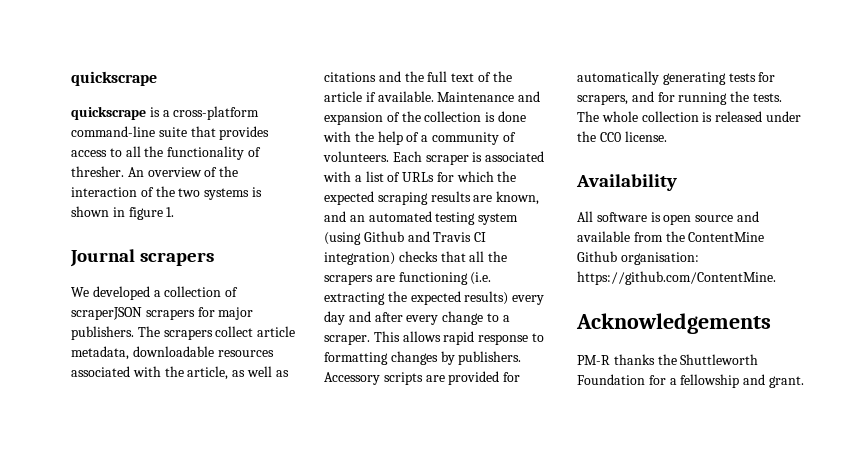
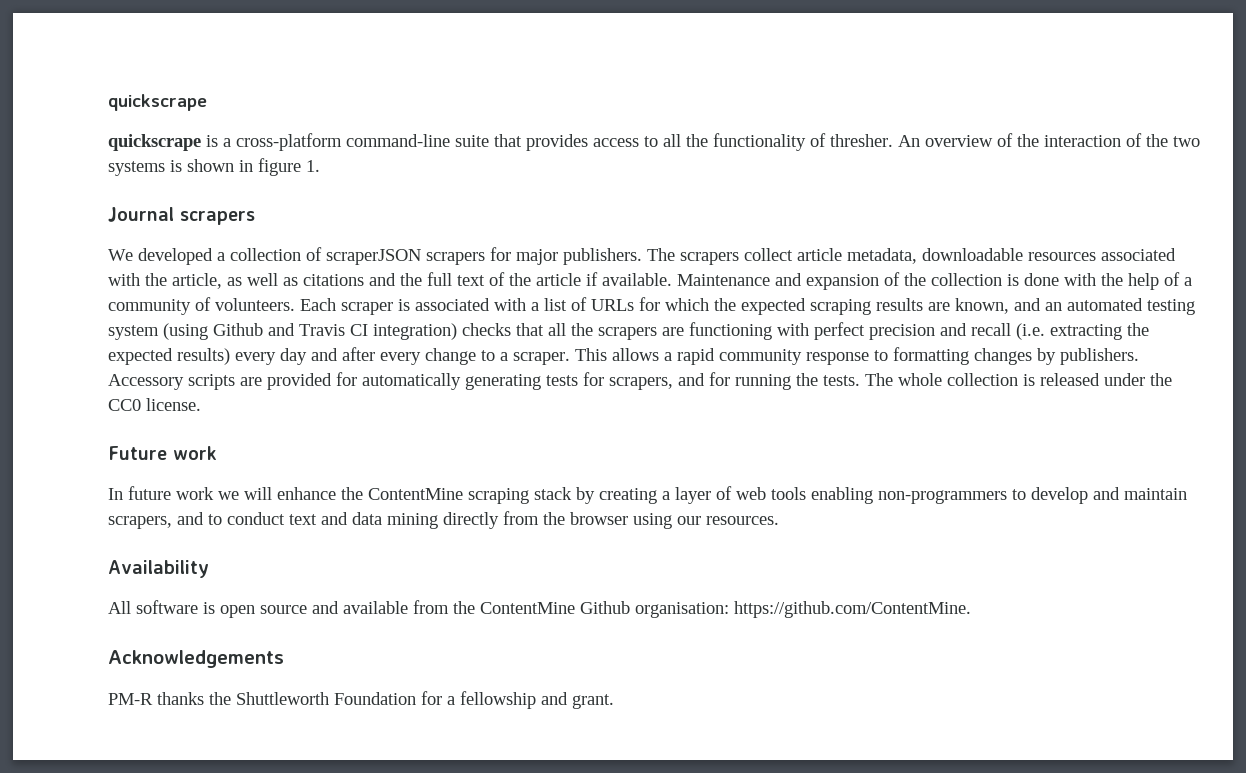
(468, 278) none -> [777,322,1011,340] with perfect precision and recall
[443,331,475,345] rapid -> [664,348,802,365] a rapid community
(667, 136) none -> [108,446,217,460] [108,486,1187,504] [108,511,779,529] // Future work // In future work we will enhance the ContentMine scraping stack by creating a layer of web tools enabling non-programmers to develop and maintain scrapers, and to conduct text and data mining directly from the browser using our resources.

